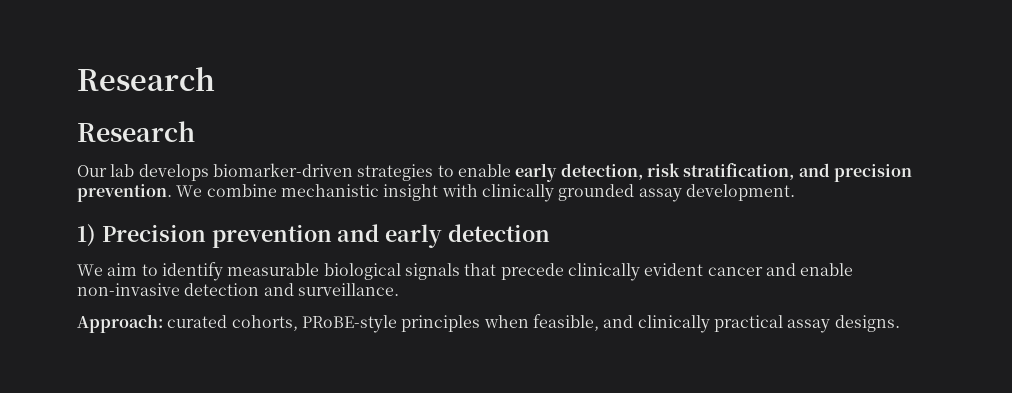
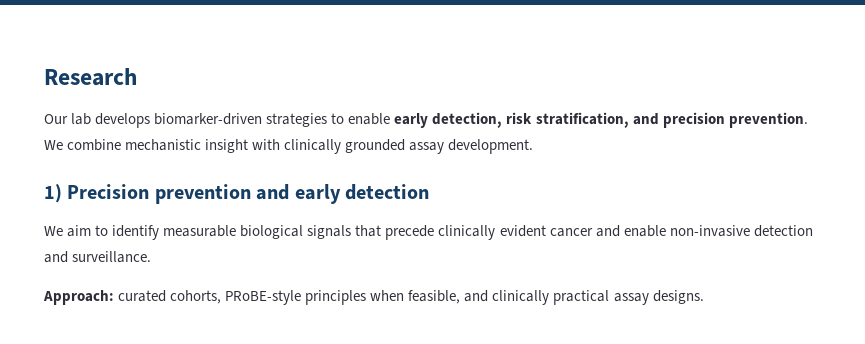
[77,67,215,91] [77,121,195,142] Research // Research -> [44,68,137,86] Research

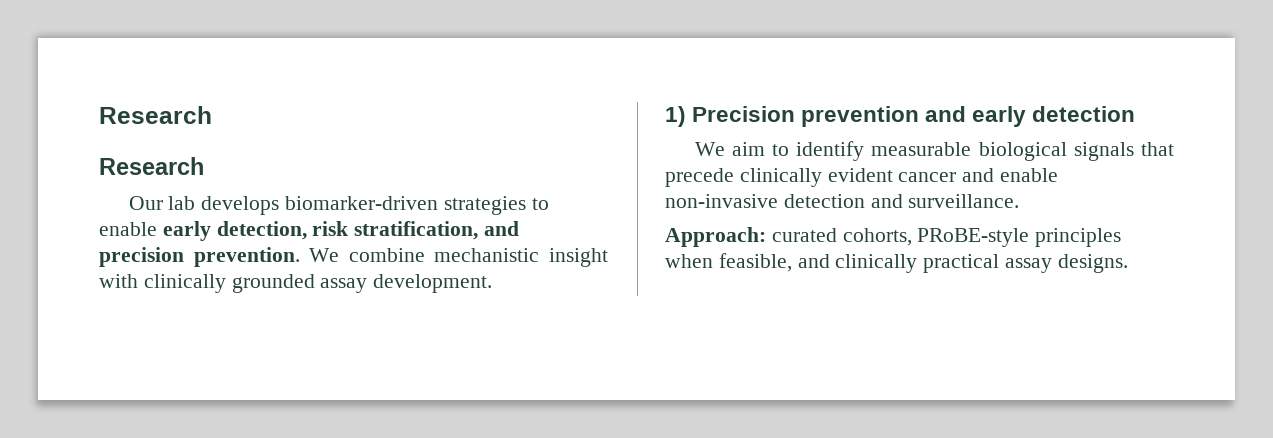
[44,68,137,86] Research -> [99,106,212,124] [99,157,204,175] Research // Research

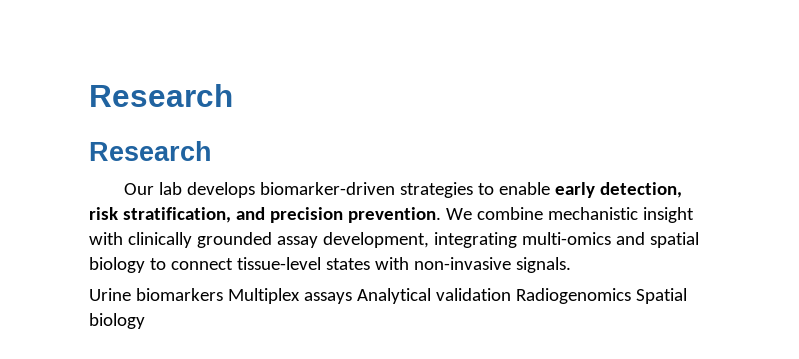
[373,274,493,293] [665,106,1136,127] [694,141,1174,161] [665,168,1059,187] [665,194,1020,208] [665,227,1122,247] [665,253,1128,273] development. // 1) Precision prevention and early detection // We aim to identify measurable biological signals that precede clinically evident cancer and enable non-invasive detection and surveillance. // Approach: curated cohorts, PRoBE-style principles when feasible, and clinically practical assay designs. -> [322,232,699,248] [89,257,571,273] [89,288,687,304] [89,313,145,329] development, integrating multi-omics and spatial biology to connect tissue-level states with non-invasive signals. // Urine biomarkers Multiplex assays Analytical validation Radiogenomics Spatial biology

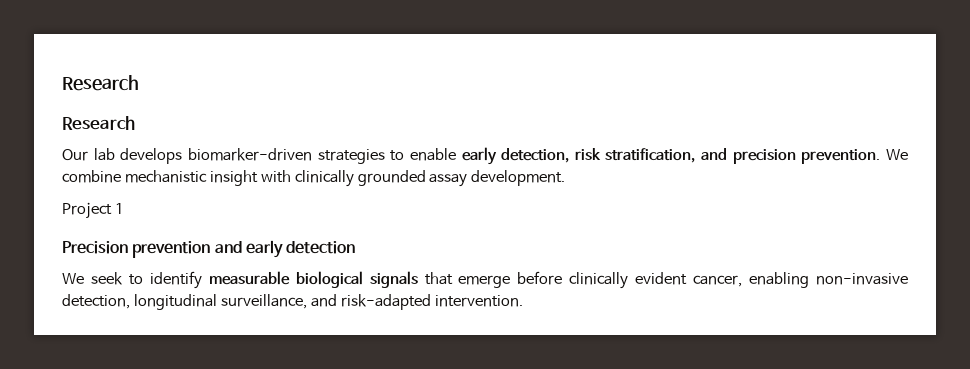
[322,232,699,248] [89,257,571,273] [89,288,687,304] [89,313,145,329] development, integrating multi-omics and spatial biology to connect tissue-level states with non-invasive signals. // Urine biomarkers Multiplex assays Analytical validation Radiogenomics Spatial biology -> [471,170,566,186] [62,202,124,219] [62,240,356,258] [62,271,909,289] [62,294,523,310] development. // Project 1 // Precision prevention and early detection // We seek to identify measurable biological signals that emerge before clinically evident cancer, enabling non-invasive detection, longitudinal surveillance, and risk-adapted intervention.

